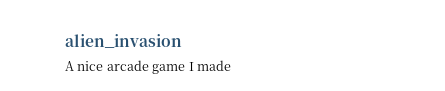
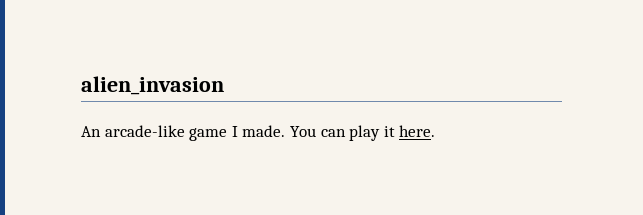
[65,60,231,74] A nice arcade game I made -> [81,125,436,141] An arcade-like game I made. You can play it here.

